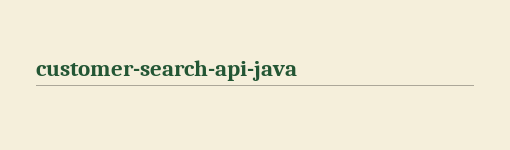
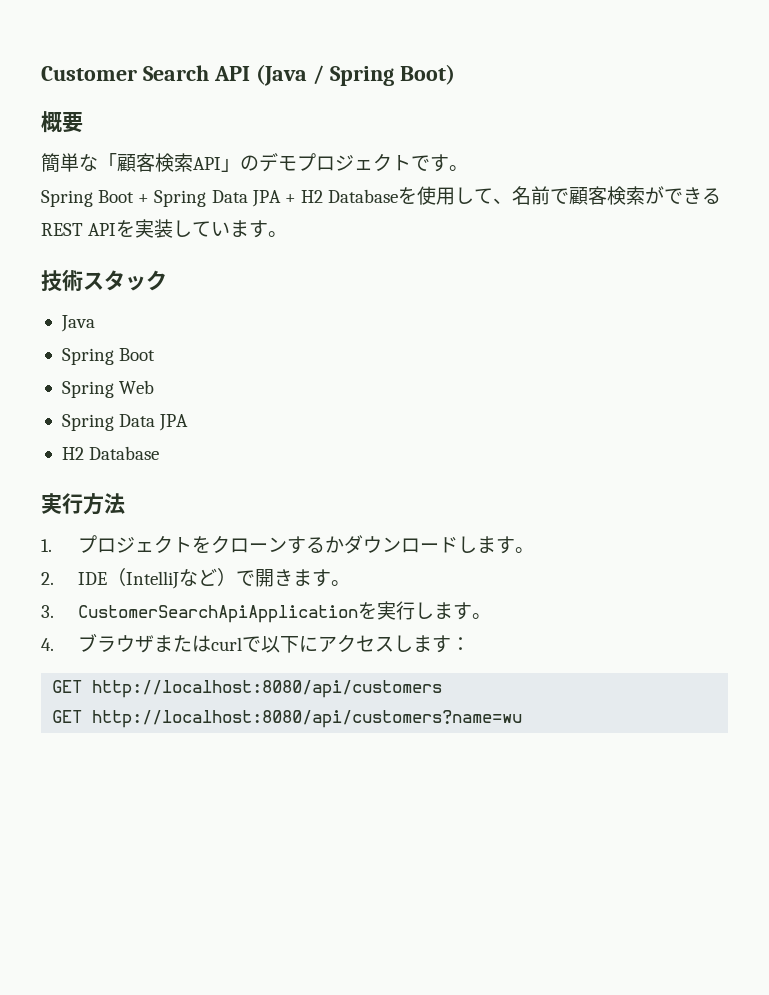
[36,60,297,81] customer-search-api-java -> [41,64,455,86] [41,111,83,133] [41,153,468,173] [41,186,722,207] [41,219,288,238] [41,269,167,292] [60,315,95,332] [61,348,156,365] [61,380,155,398] [61,414,189,431] [61,446,160,460] [41,493,125,515] [41,535,534,554] [41,568,350,589] [41,601,491,623] [41,633,470,653] [52,680,443,698] [52,710,523,728] Customer Search API (Java / Spring Boot) // 概要 // 簡単な「顧客検索API」のデモプロジェクトです。 // Spring Boot + Spring Data JPA + H2 Databaseを使用して、名前で顧客検索ができるREST APIを実装しています。 // 技術スタック // Java // Spring Boot // Spring Web // Spring Data JPA // H2 Database // 実行方法 // 1.プロジェクトをクローンするかダウンロードします。 // 2. IDE（IntelliJなど）で開きます。 // 3. CustomerSearchApiApplicationを実行します。 // 4.ブラウザまたはcurlで以下にアクセスします： // GET http://localhost:8080/api/customers // GET http://localhost:8080/api/customers?name=wu

